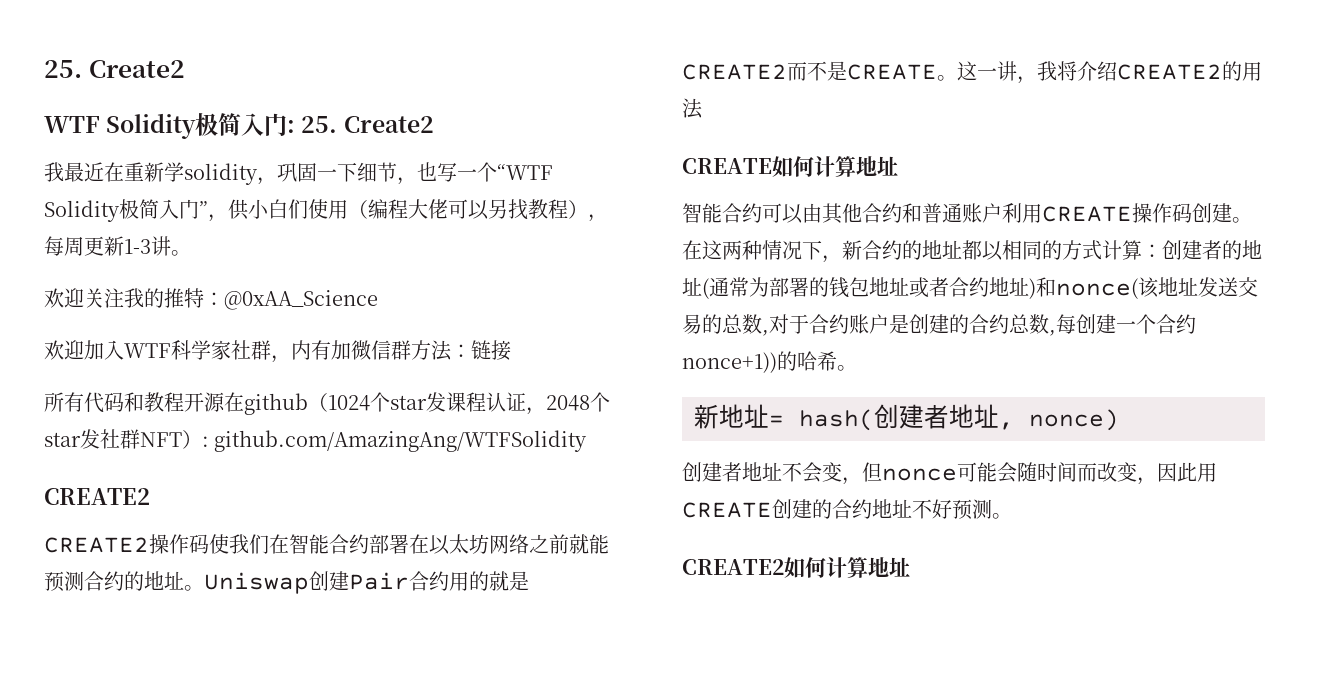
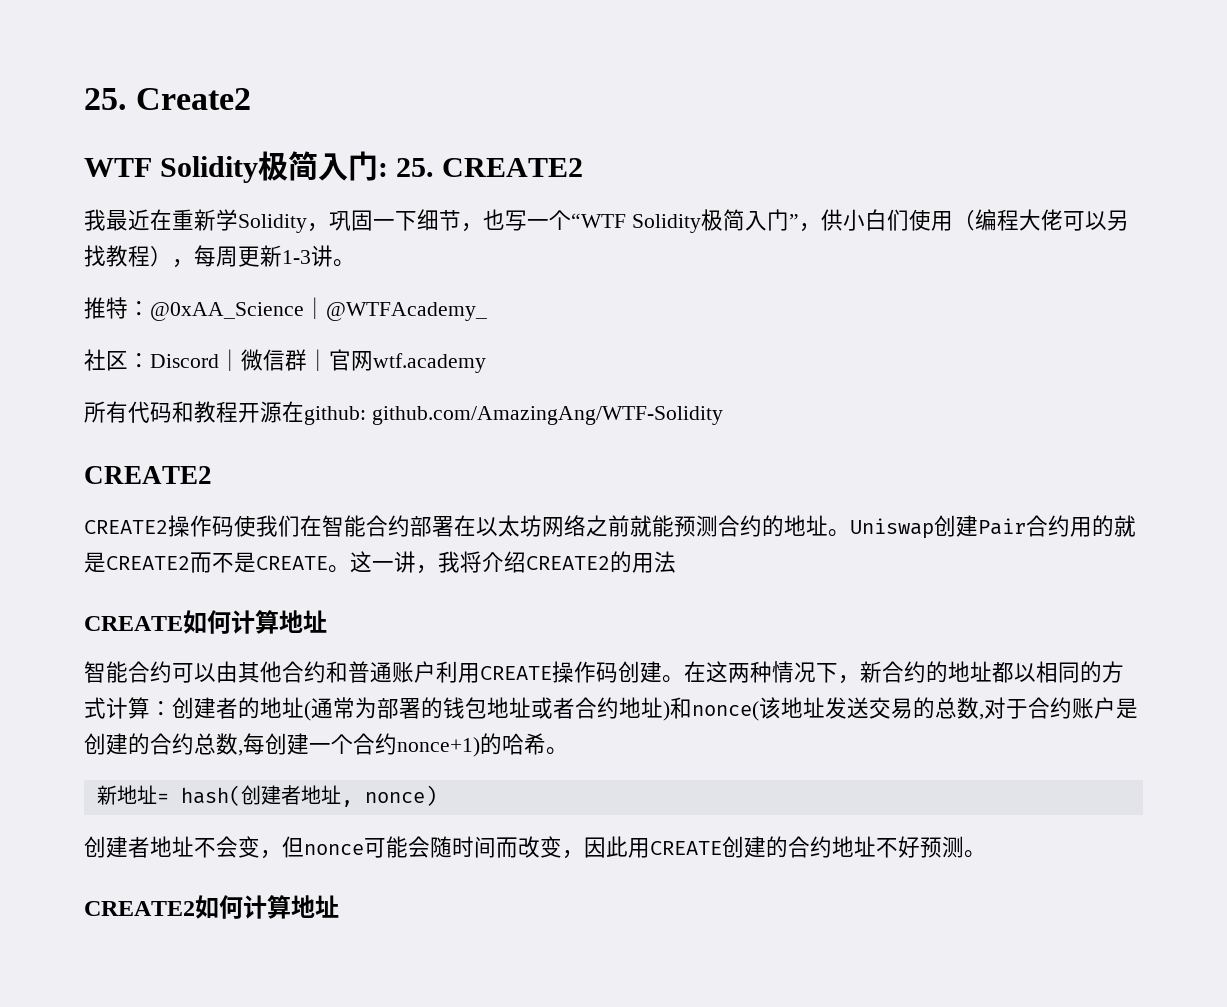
[343,116,434,133] Create2 -> [442,158,584,177] CREATE2
[184,163,258,185] solidity -> [238,214,307,233] Solidity
[44,288,164,308] 欢迎关注我的 -> (355, 263) none
[44,340,511,363] // 欢迎加入WTF科学家社群，内有加微信群方法：链接 -> [304,297,487,321] [84,349,486,373] ｜@WTFAcademy_ // 社区：Discord｜微信群｜官网wtf.academy
[244,392,610,415] [44,429,588,452] github（1024个star发课程认证，2048个star发社群NFT）: github.com/AmazingAng/WTFSolidity -> [304,406,723,425] github: github.com/AmazingAng/WTF-Solidity
[682,352,777,373] nonce+1)) -> [397,737,480,757] nonce+1)

